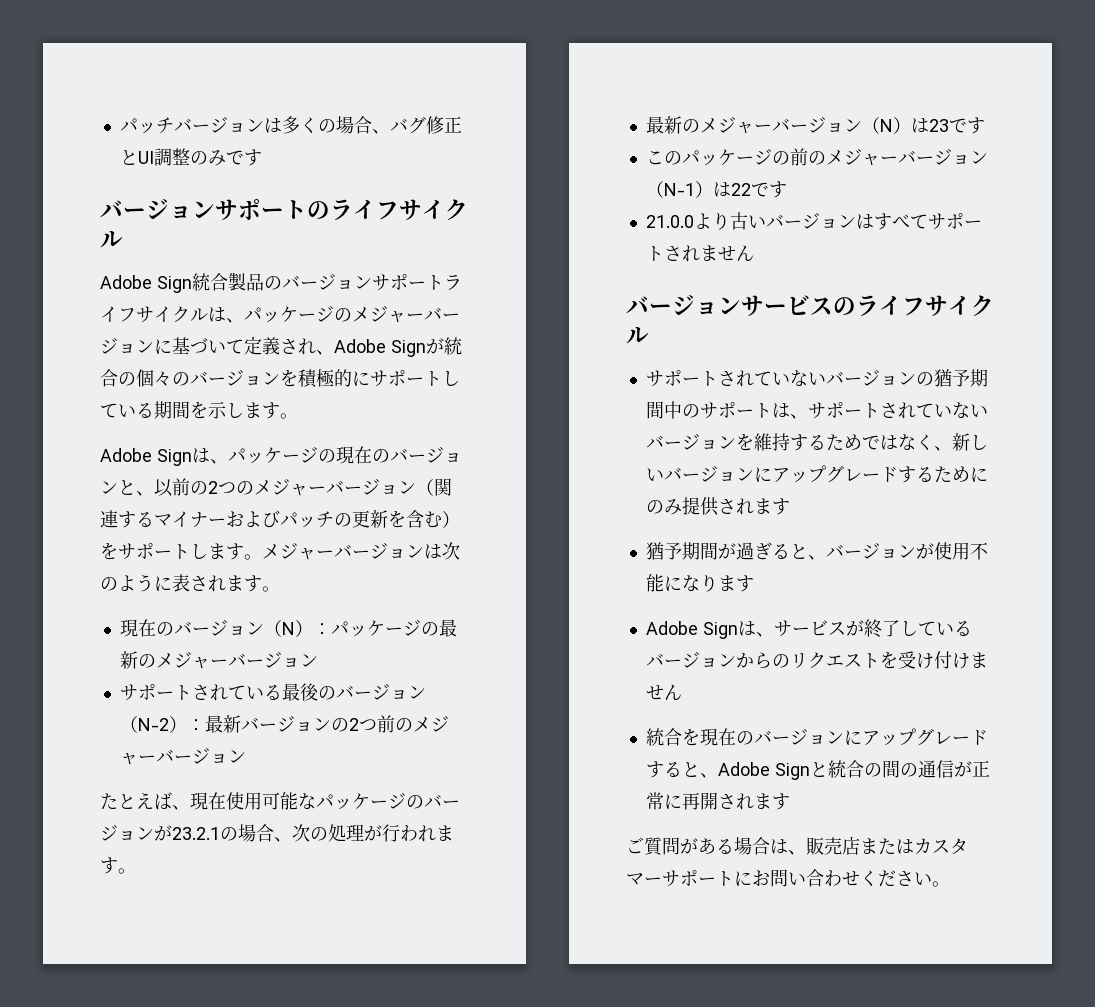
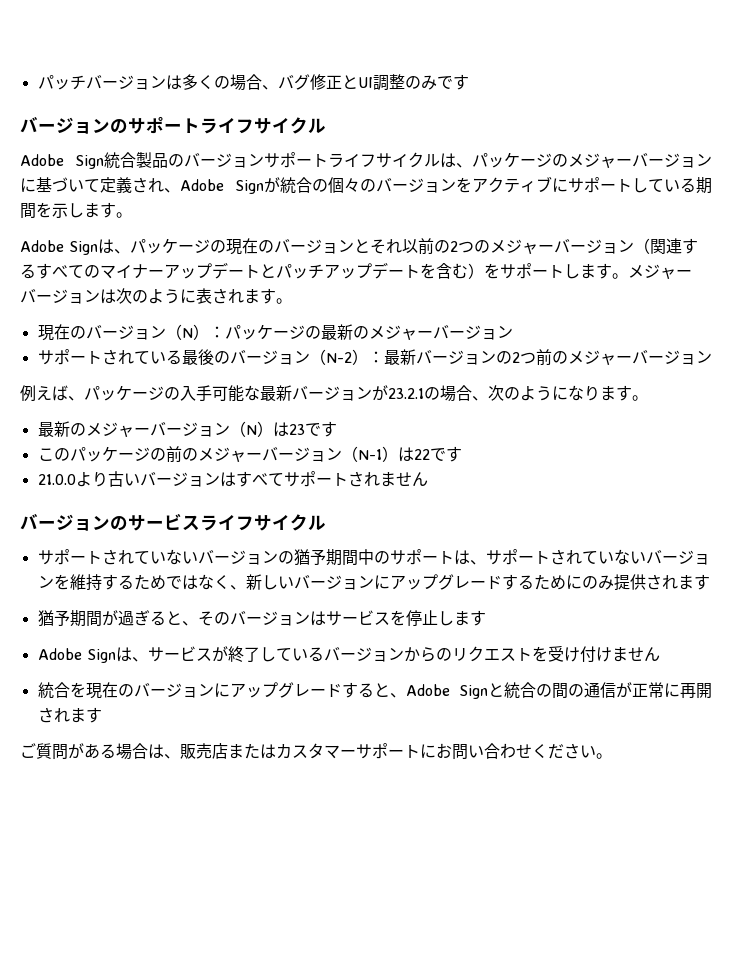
[215,199,330,221] サポートの -> [110,116,200,134] のサポート
[298,369,352,388] 積極的 -> [472,176,552,193] アクティブ
[136,491,154,496] 、 -> [370,239,402,254] それ
[154,510,388,528] マイナーおよびパッチの更新 -> [36,262,420,279] すべてのマイナーアップデートとパッチアップデート
[100,792,424,810] たとえば、現在使用可能なパッケージの -> [20,385,292,402] 例えば、パッケージの入手可能な最新
[328,824,436,842] 処理が行われ -> [520,385,600,401] ようになり
[741,295,856,317] サービスの -> [110,513,200,531] のサービス
[825,542,988,560] [645,574,718,592] バージョンが使用不能になり -> [197,610,454,626] そのバージョンはサービスを停止し

